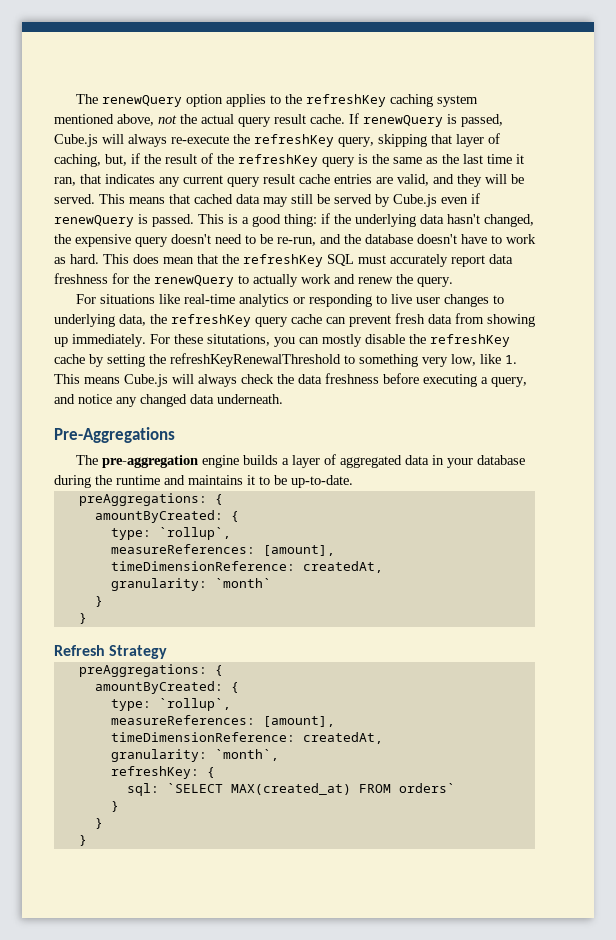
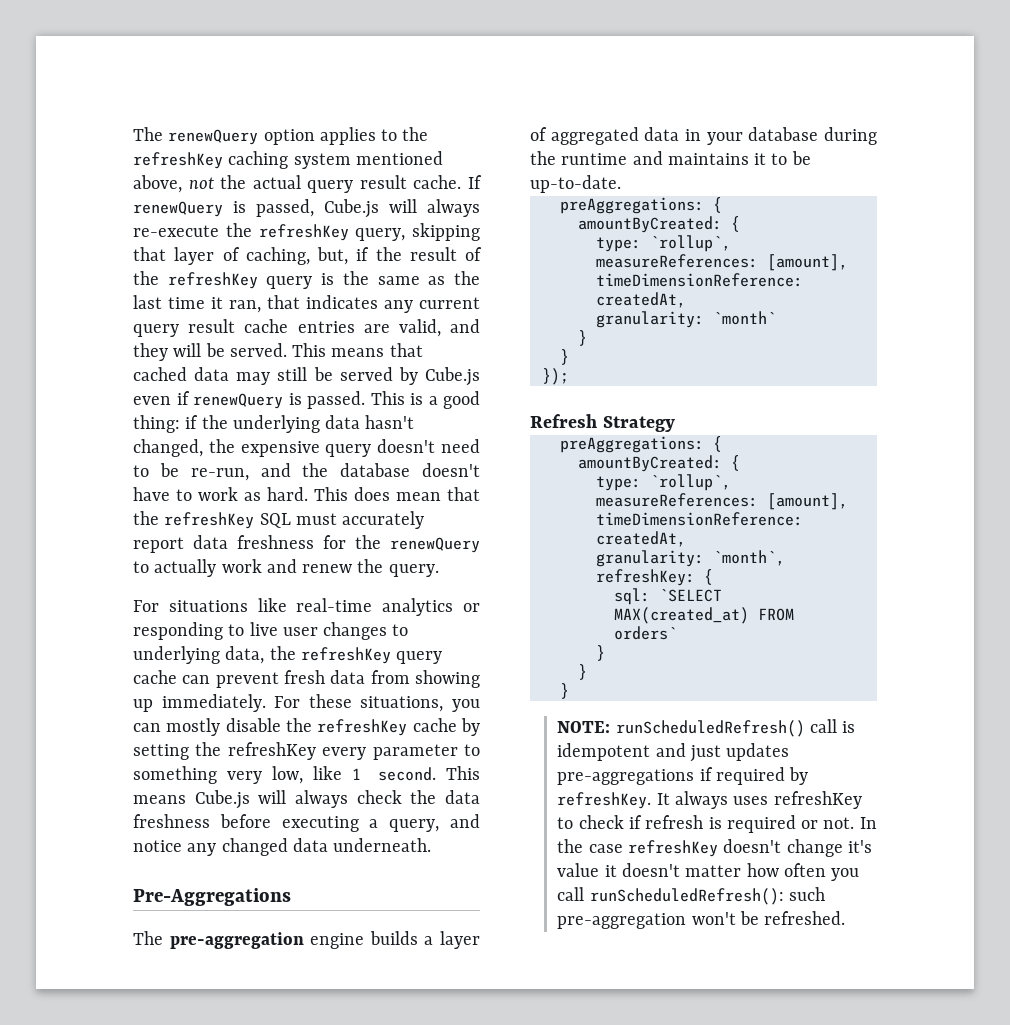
[207,334,270,346] situtations, -> [360,696,444,712] situations,
[170,353,341,367] refreshKeyRenewalThreshold -> [227,742,458,760] refreshKey every parameter
[505,355,517,364] 1. -> [351,767,437,781] 1 second.
(87, 618) none -> [541,368,569,385] // });
(87, 840) none -> [557,719,856,737] [557,743,790,762] [557,767,809,785] [557,791,862,809] [557,815,877,833] [557,839,872,857] [557,863,860,881] [557,887,825,905] [557,911,846,929] // NOTE: runScheduledRefresh() call is idempotent and just updates pre-aggregations if required by refreshKey. It always uses refreshKey to check if refresh is required or not. In the case refreshKey doesn't change it's value it doesn't matter how often you call runScheduledRefresh(): such pre-aggregation won't be refreshed.

